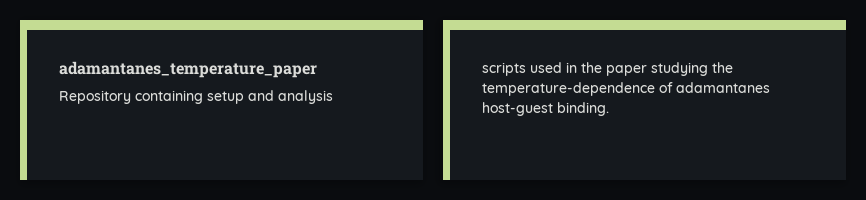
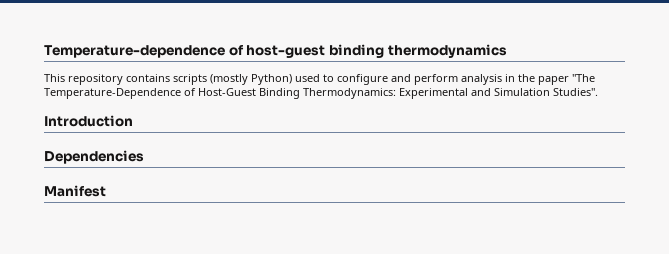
[59,61,317,78] [59,90,333,104] [482,62,733,76] [482,82,770,96] [482,102,609,116] adamantanes_temperature_paper // Repository containing setup and analysis scripts used in the paper studying the temperature-dependence of adamantanes host-guest binding. -> [44,44,507,58] [44,74,595,85] [44,88,598,99] [44,115,133,127] [44,150,144,164] [44,185,106,197] Temperature-dependence of host-guest binding thermodynamics // This repository contains scripts (mostly Python) used to configure and perform analysis in the paper "The Temperature-Dependence of Host-Guest Binding Thermodynamics: Experimental and Simulation Studies". // Introduction // Dependencies // Manifest

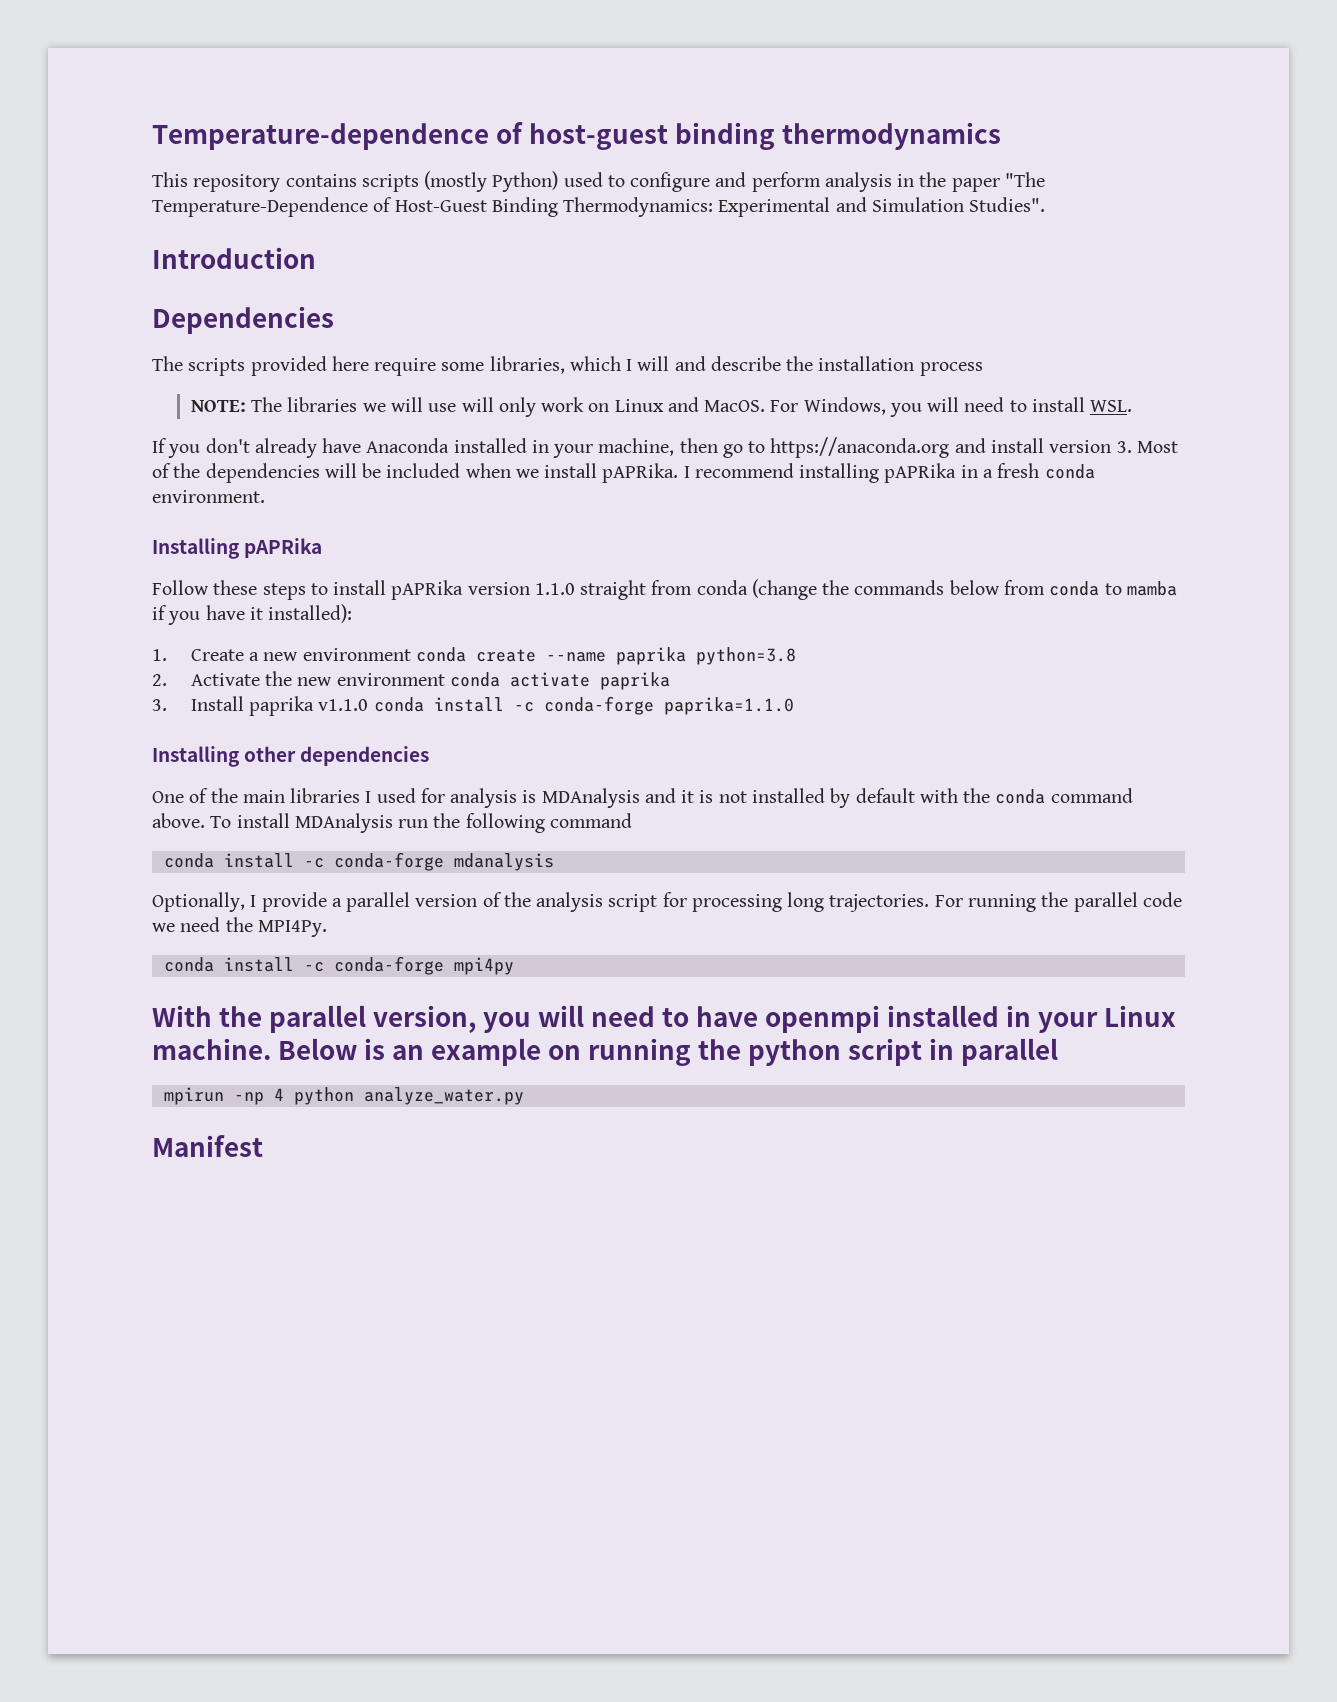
(144, 157) none -> [152,356,983,376] [190,397,1133,417] [152,437,1178,458] [152,463,1095,483] [152,490,265,503] [152,538,323,559] [152,579,1177,600] [152,604,353,625] [152,647,796,665] [152,671,670,690] [152,696,794,716] [152,746,430,767] [152,788,1133,808] [152,813,632,833] [163,852,554,871] [152,892,1182,912] [152,917,327,937] [163,956,514,975] [152,1005,1177,1033] [152,1038,1059,1066] [163,1087,524,1105] // The scripts provided here require some libraries, which I will and describe the installation process // NOTE: The libraries we will use will only work on Linux and MacOS. For Windows, you will need to install WSL. // If you don't already have Anaconda installed in your machine, then go to https://anaconda.org and install version 3. Most of the dependencies will be included when we install pAPRika. I recommend installing pAPRika in a fresh conda environment. // Installing pAPRika // Follow these steps to install pAPRika version 1.1.0 straight from conda (change the commands below from conda to mamba if you have it installed): // 1. Create a new environment conda create --name paprika python=3.8 // 2. Activate the new environment conda activate paprika // 3. Install paprika v1.1.0 conda install -c conda-forge paprika=1.1.0 // Installing other dependencies // One of the main libraries I used for analysis is MDAnalysis and it is not installed by default with the conda command above. To install MDAnalysis run the following command // conda install -c conda-forge mdanalysis // Optionally, I provide a parallel version of the analysis script for processing long trajectories. For running the parallel code we need the MPI4Py. // conda install -c conda-forge mpi4py // With the parallel version, you will need to have openmpi installed in your Linux machine. Below is an example on running the python script in parallel // mpirun -np 4 python analyze_water.py

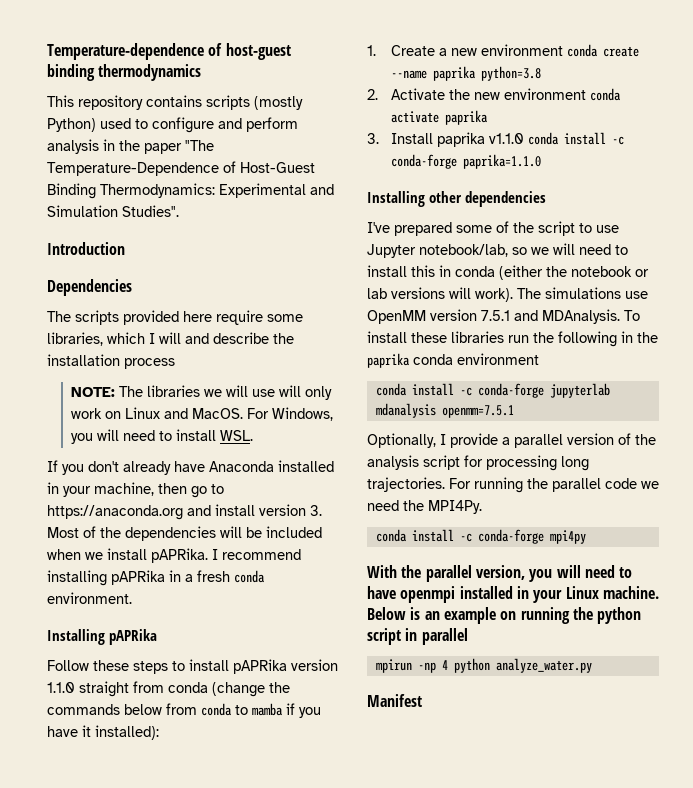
[152,788,1133,808] [152,813,632,833] [163,852,444,871] One of the main libraries I used for analysis is MDAnalysis and it is not installed by default with the conda command above. To install MDAnalysis run the following command // conda install -c conda-forge -> [367,221,619,236] [367,243,628,258] [367,265,649,280] [367,287,648,302] [367,309,640,324] [367,331,658,347] [367,353,539,368] [375,383,610,398] I've prepared some of the script to use Jupyter notebook/lab, so we will need to install this in conda (either the notebook or lab versions will work). The simulations use OpenMM version 7.5.1 and MDAnalysis. To install these libraries run the following in the paprika conda environment // conda install -c conda-forge jupyterlab
(554, 862) none -> [441,405,514,418] openmm=7.5.1

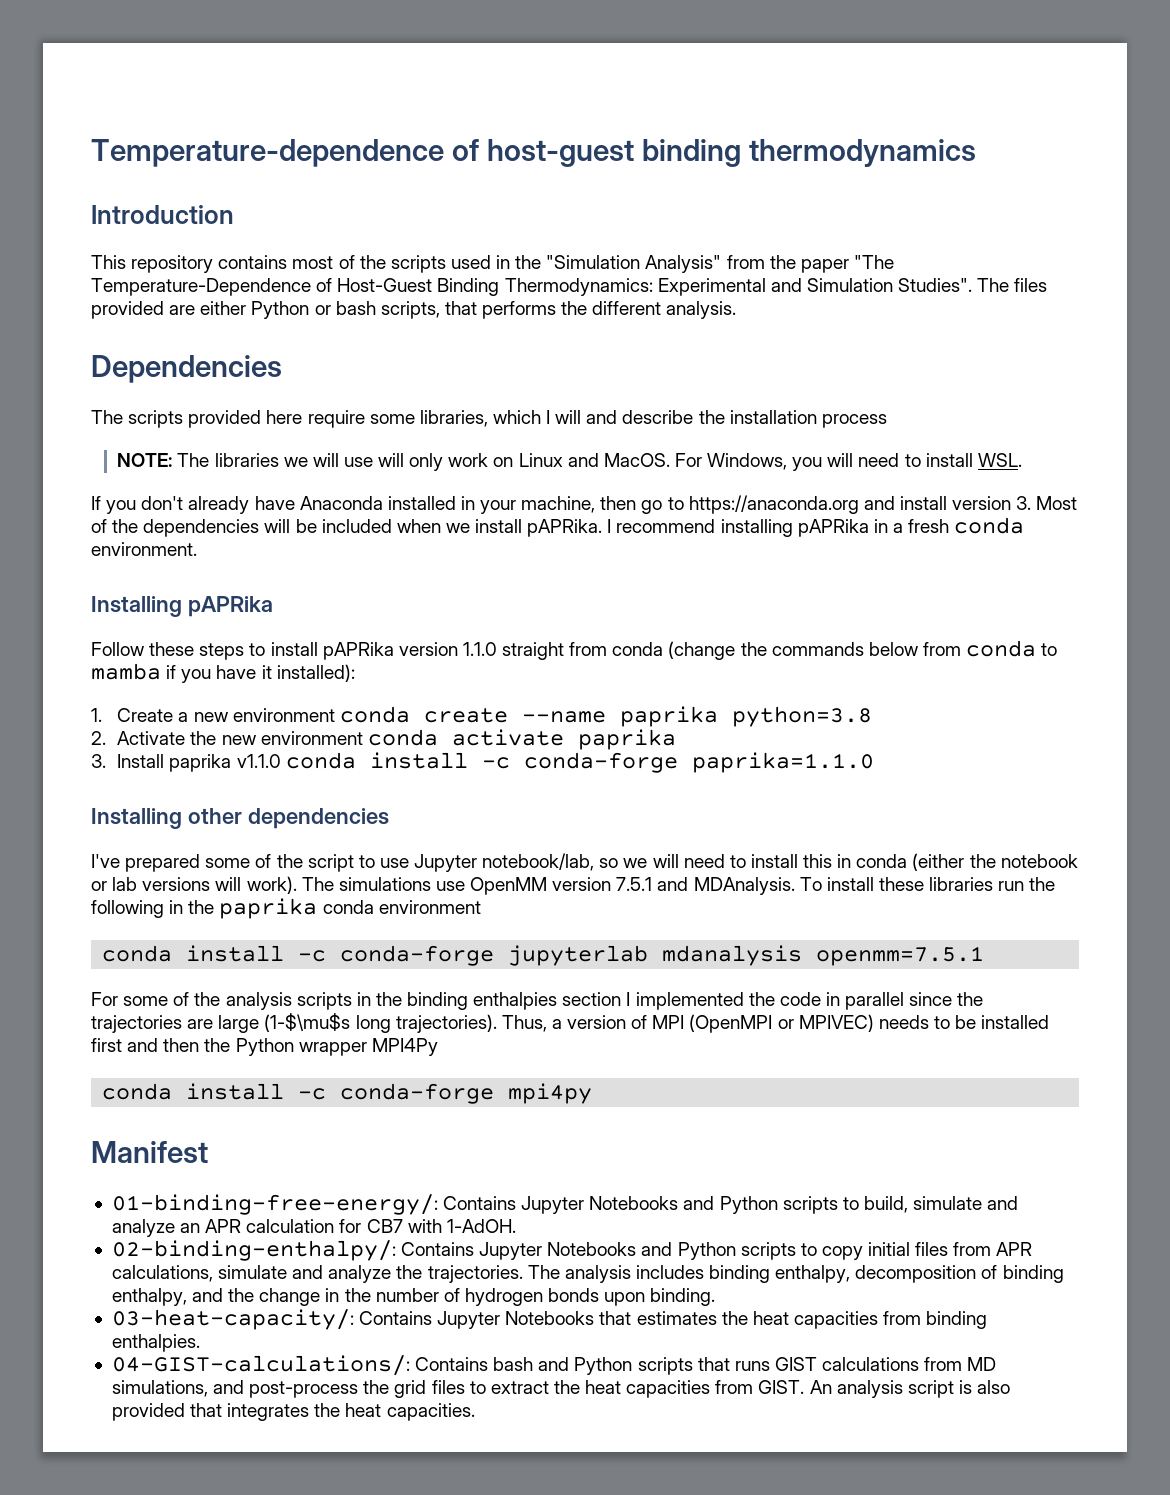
(202, 72) none -> [91,205,234,224] // Introduction
[206,95,303,110] [47,117,298,133] [47,139,115,154] scripts (mostly Python) used to configure and perform analysis in -> [292,255,765,273] most of the scripts used in the "Simulation Analysis" from
[47,242,125,255] // Introduction -> [977,278,1048,292] [91,301,737,319] The files provided are either Python or bash scripts, that performs the different analysis.
[367,433,656,448] [367,455,589,471] [367,477,659,493] [367,500,482,514] Optionally, I provide a parallel version of the analysis script for processing long trajectories. For running the parallel code we need the MPI4Py. -> [91,992,984,1010] [91,1013,1050,1033] [91,1038,438,1056] For some of the analysis scripts in the binding enthalpies section I implemented the code in parallel since the trajectories are large (1-$\mu$s long trajectories). Thus, a version of MPI (OpenMPI or MPIVEC) needs to be installed first and then the Python wrapper MPI4Py
[367,565,633,582] [367,586,659,603] [367,607,642,624] [367,628,468,645] [375,658,592,673] [367,694,422,707] With the parallel version, you will need to have openmpi installed in your Linux machine. Below is an example on running the python script in parallel // mpirun -np 4 python analyze_water.py // Manifest -> [91,1141,208,1163] [111,1194,1019,1215] [111,1219,516,1237] [111,1240,1033,1261] [111,1265,1064,1283] [111,1288,716,1306] [111,1309,988,1330] [111,1334,200,1352] [111,1355,997,1376] [111,1380,1011,1398] [111,1403,475,1421] Manifest // 01-binding-free-energy/: Contains Jupyter Notebooks and Python scripts to build, simulate and analyze an APR calculation for CB7 with 1-AdOH. // 02-binding-enthalpy/: Contains Jupyter Notebooks and Python scripts to copy initial files from APR calculations, simulate and analyze the trajectories. The analysis includes binding enthalpy, decomposition of binding enthalpy, and the change in the number of hydrogen bonds upon binding. // 03-heat-capacity/: Contains Jupyter Notebooks that estimates the heat capacities from binding enthalpies. // 04-GIST-calculations/: Contains bash and Python scripts that runs GIST calculations from MD simulations, and post-process the grid files to extract the heat capacities from GIST. An analysis script is also provided that integrates the heat capacities.

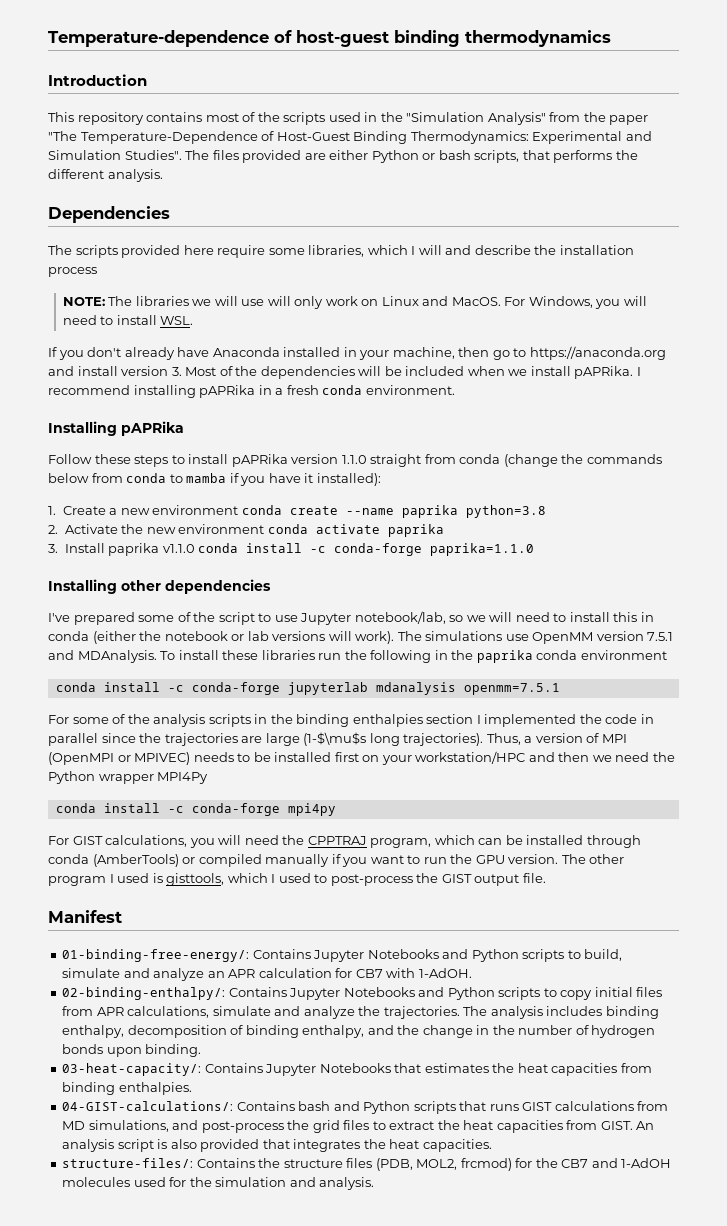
[127,1038,200,1052] and then -> [362,751,650,765] on your workstation/HPC and then we need
(593, 1093) none -> [48,835,641,848] [48,854,625,867] [48,873,546,886] // For GIST calculations, you will need the CPPTRAJ program, which can be installed through conda (AmberTools) or compiled manually if you want to run the GPU version. The other program I used is gisttools, which I used to post-process the GIST output file.
(475, 1412) none -> [62,1158,672,1171] [62,1177,375,1190] // structure-files/: Contains the structure files (PDB, MOL2, frcmod) for the CB7 and 1-AdOH molecules used for the simulation and analysis.

